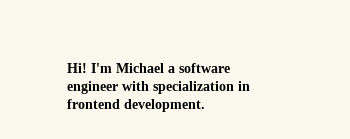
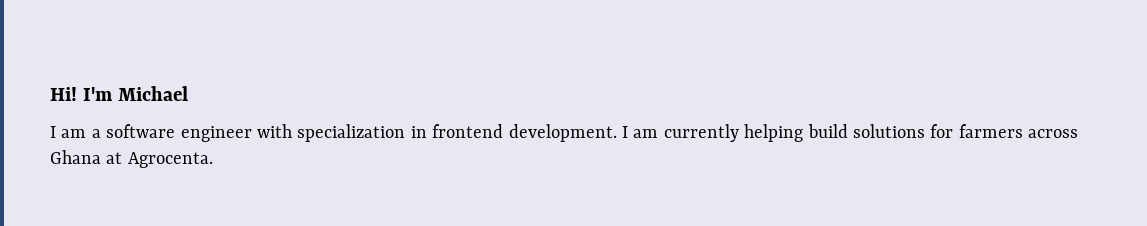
(164, 68) none -> [50,126,87,138] // I am
(205, 105) none -> [621,124,1079,142] [50,150,213,168] I am currently helping build solutions for farmers across Ghana at Agrocenta.

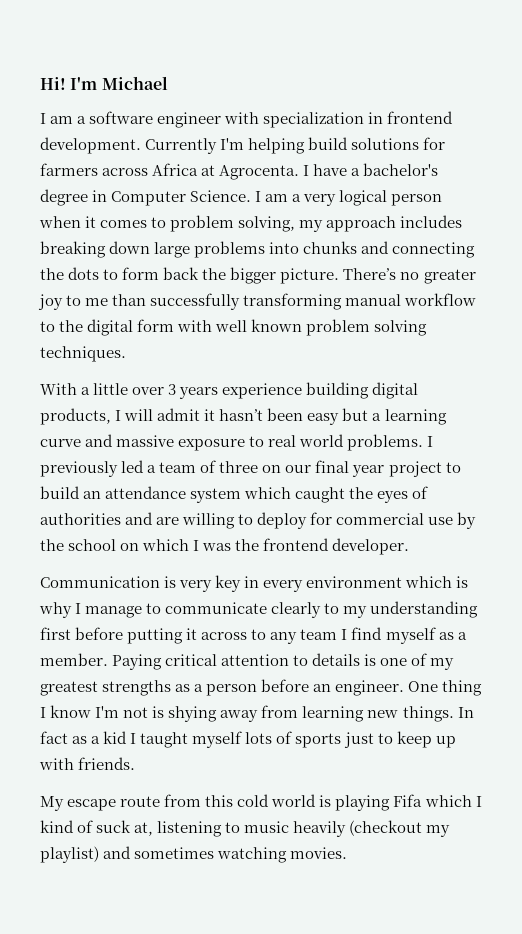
[621,124,739,142] I am currently -> [145,138,245,154] Currently I'm
[50,150,101,164] Ghana -> [152,163,199,176] Africa
(213, 160) none -> [303,163,439,176] [40,189,443,206] [39,215,463,232] [40,241,476,258] [40,267,476,284] [38,293,477,310] [40,319,428,336] [40,346,126,362] [40,382,419,399] [40,408,447,425] [40,434,434,451] [40,460,461,477] [40,486,429,503] [40,512,477,529] [40,538,410,555] [40,575,469,592] [39,601,479,618] [40,627,467,644] [40,653,455,670] [40,679,483,696] [40,705,474,722] [40,731,456,748] [39,757,136,770] [40,794,482,811] [40,820,451,837] [40,846,348,863] I have a bachelor's degree in Computer Science. I am a very logical person when it comes to problem solving, my approach includes breaking down large problems into chunks and connecting the dots to form back the bigger picture. There’s no greater joy to me than successfully transforming manual workflow to the digital form with well known problem solving techniques. // With a little over 3 years experience building digital products, I will admit it hasn’t been easy but a learning curve and massive exposure to real world problems. I previously led a team of three on our final year project to build an attendance system which caught the eyes of authorities and are willing to deploy for commercial use by the school on which I was the frontend developer. // Communication is very key in every environment which is why I manage to communicate clearly to my understanding first before putting it across to any team I find myself as a member. Paying critical attention to details is one of my greatest strengths as a person before an engineer. One thing I know I'm not is shying away from learning new things. In fact as a kid I taught myself lots of sports just to keep up with friends. // My escape route from this cold world is playing Fifa which I kind of suck at, listening to music heavily (checkout my playlist) and sometimes watching movies.

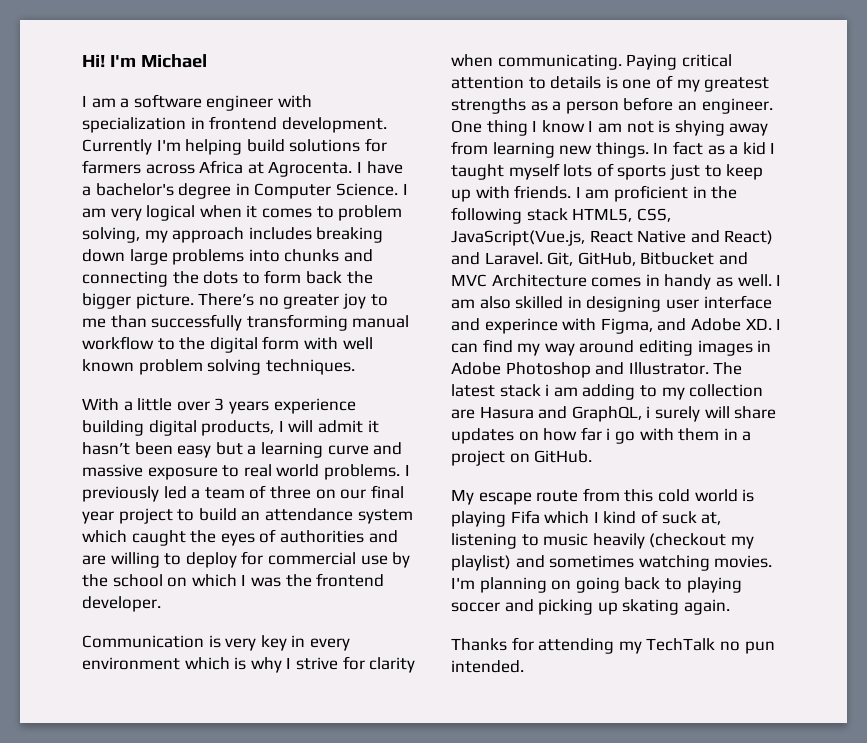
[292,194,302,202] a -> (106, 213) none
[391,194,443,206] person -> (196, 213) none
[85,601,479,618] [40,627,467,644] [40,653,108,666] manage to communicate clearly to my understanding first before putting it across to any team I find myself as a member. -> [295,656,416,673] [451,54,622,70] strive for clarity when communicating.
[95,706,120,718] I'm -> [588,120,622,133] I am
(136, 763) none -> [575,185,738,202] [451,207,671,224] [451,230,774,246] [451,252,748,266] [451,274,782,290] [451,295,772,312] [451,318,782,334] [451,339,772,356] [451,362,743,378] [451,384,764,400] [451,406,777,422] [451,427,752,444] [451,450,593,466] I am proficient in the following stack HTML5, CSS, JavaScript(Vue.js, React Native and React) and Laravel. Git, GitHub, Bitbucket and MVC Architecture comes in handy as well. I am also skilled in designing user interface and experince with Figma, and Adobe XD. I can find my way around editing images in Adobe Photoshop and Illustrator. The latest stack i am adding to my collection are Hasura and GraphQL, i surely will share updates on how far i go with them in a project on GitHub.
(348, 853) none -> [451,577,742,593] [451,599,730,615] [451,637,775,654] [451,660,524,673] I'm planning on going back to playing soccer and picking up skating again. // Thanks for attending my TechTalk no pun intended.

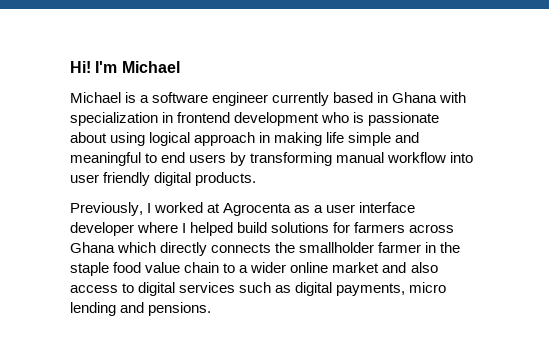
[82,95,116,108] I am -> [70,92,137,103] Michael is
[277,95,312,108] [82,116,387,133] [82,139,243,155] with specialization in frontend development. Currently I'm helping -> [272,92,467,106] [70,112,440,126] [70,132,420,146] [70,152,474,166] [70,172,257,186] [70,202,416,216] [70,222,234,236] currently based in Ghana with specialization in frontend development who is passionate about using logical approach in making life simple and meaningful to end users by transforming manual workflow into user friendly digital products. // Previously, I worked at Agrocenta as a user interface developer where I helped
[199,160,403,177] [82,183,408,199] [82,205,403,221] [82,227,384,243] [82,249,373,265] [82,270,373,287] [82,293,388,309] [82,314,410,331] [82,336,373,353] [82,359,355,375] [82,398,356,414] [82,420,379,436] [82,442,403,458] [82,464,410,480] [82,485,404,502] [82,508,413,524] [82,529,398,546] [82,551,411,568] [82,573,385,587] [82,596,161,612] [82,635,350,651] [82,656,416,673] [451,54,732,70] [451,75,770,92] [451,97,773,114] [451,120,769,136] [451,141,776,158] [451,163,764,180] [451,185,738,202] [451,207,671,224] [451,230,774,246] [451,252,748,266] [451,274,782,290] [451,295,772,312] [451,318,782,334] [451,339,772,356] [451,362,743,378] [451,384,764,400] [451,406,777,422] [451,427,752,444] [451,450,593,466] [451,488,755,505] [451,510,722,527] [451,533,754,549] [451,555,773,571] [451,577,742,593] [451,599,730,615] [451,637,775,654] [451,660,524,673] Africa at Agrocenta. I have a bachelor's degree in Computer Science. I am very logical when it comes to problem solving, my approach includes breaking down large problems into chunks and connecting the dots to form back the bigger picture. There’s no greater joy to me than successfully transforming manual workflow to the digital form with well known problem solving techniques. // With a little over 3 years experience building digital products, I will admit it hasn’t been easy but a learning curve and massive exposure to real world problems. I previously led a team of three on our final year project to build an attendance system which caught the eyes of authorities and are willing to deploy for commercial use by the school on which I was the frontend developer. // Communication is very key in every environment which is why I strive for clarity when communicating. Paying critical attention to details is one of my greatest strengths as a person before an engineer. One thing I know I am not is shying away from learning new things. In fact as a kid I taught myself lots of sports just to keep up with friends. I am proficient in the following stack HTML5, CSS, JavaScript(Vue.js, React Native and React) and Laravel. Git, GitHub, Bitbucket and MVC Architecture comes in handy as well. I am also skilled in designing user interface and experince with Figma, and Adobe XD. I can find my way around editing images in Adobe Photoshop and Illustrator. The latest stack i am adding to my collection are Hasura and GraphQL, i surely will share updates on how far i go with them in a project on GitHub. // My escape route from this cold world is playing Fifa which I kind of suck at, listening to music heavily (checkout my playlist) and sometimes watching movies. I'm planning on going back to playing soccer and picking up skating again. // Thanks for attending my TechTalk no pun intended. -> [70,242,461,256] [70,262,438,276] [70,282,447,296] [70,302,212,316] Ghana which directly connects the smallholder farmer in the staple food value chain to a wider online market and also access to digital services such as digital payments, micro lending and pensions.

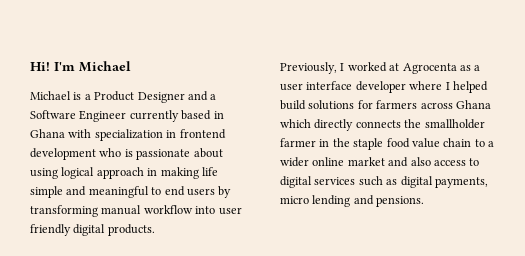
[152,92,269,106] software engineer -> [94,91,217,103] [30,110,127,122] Product Designer and a Software Engineer

